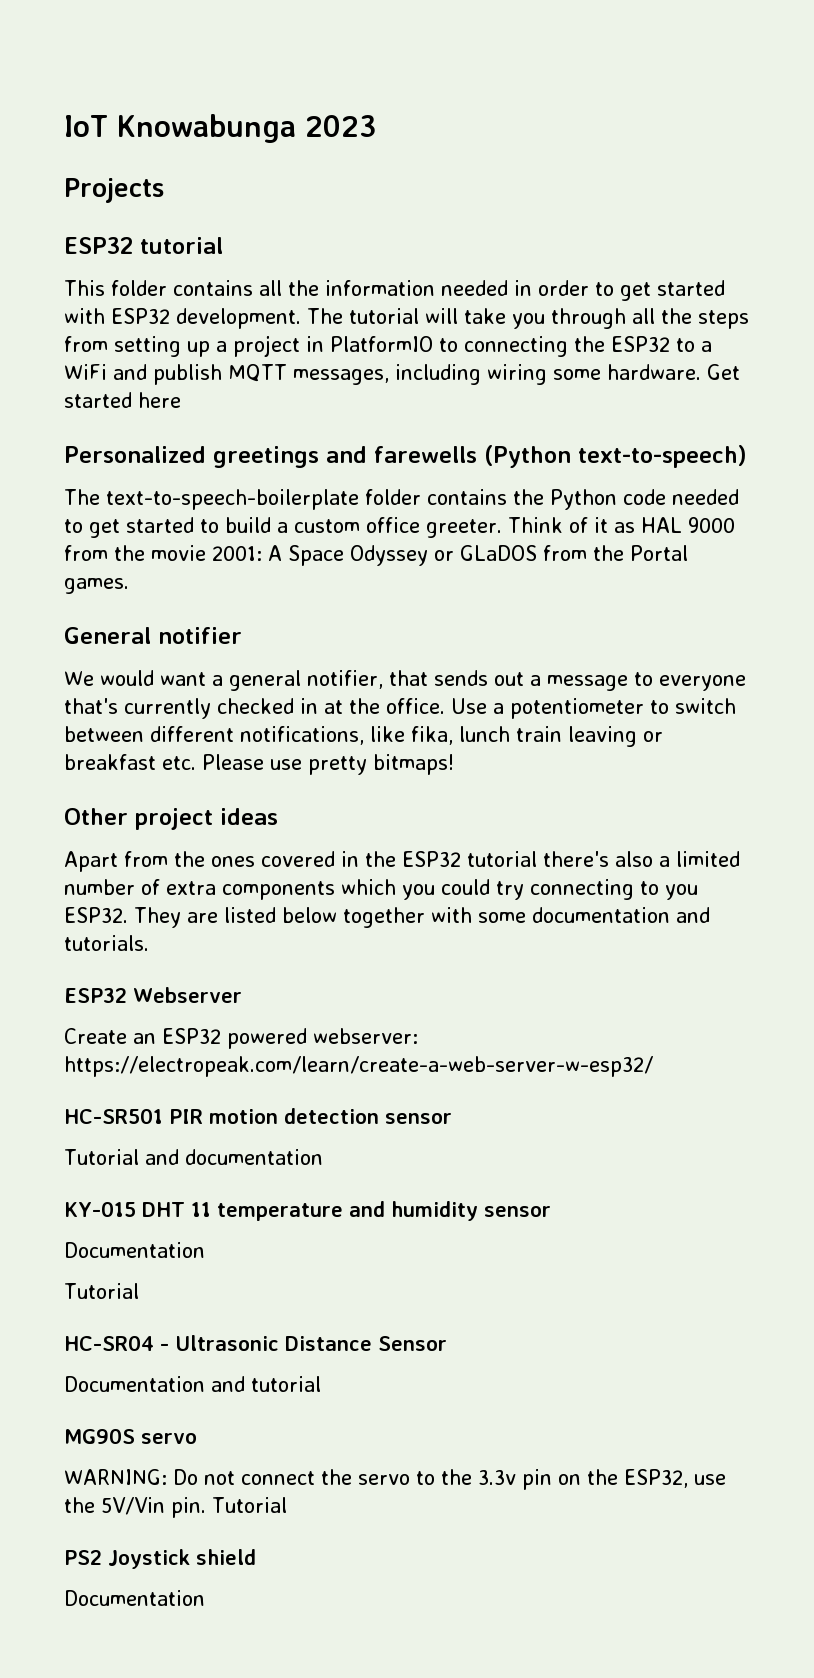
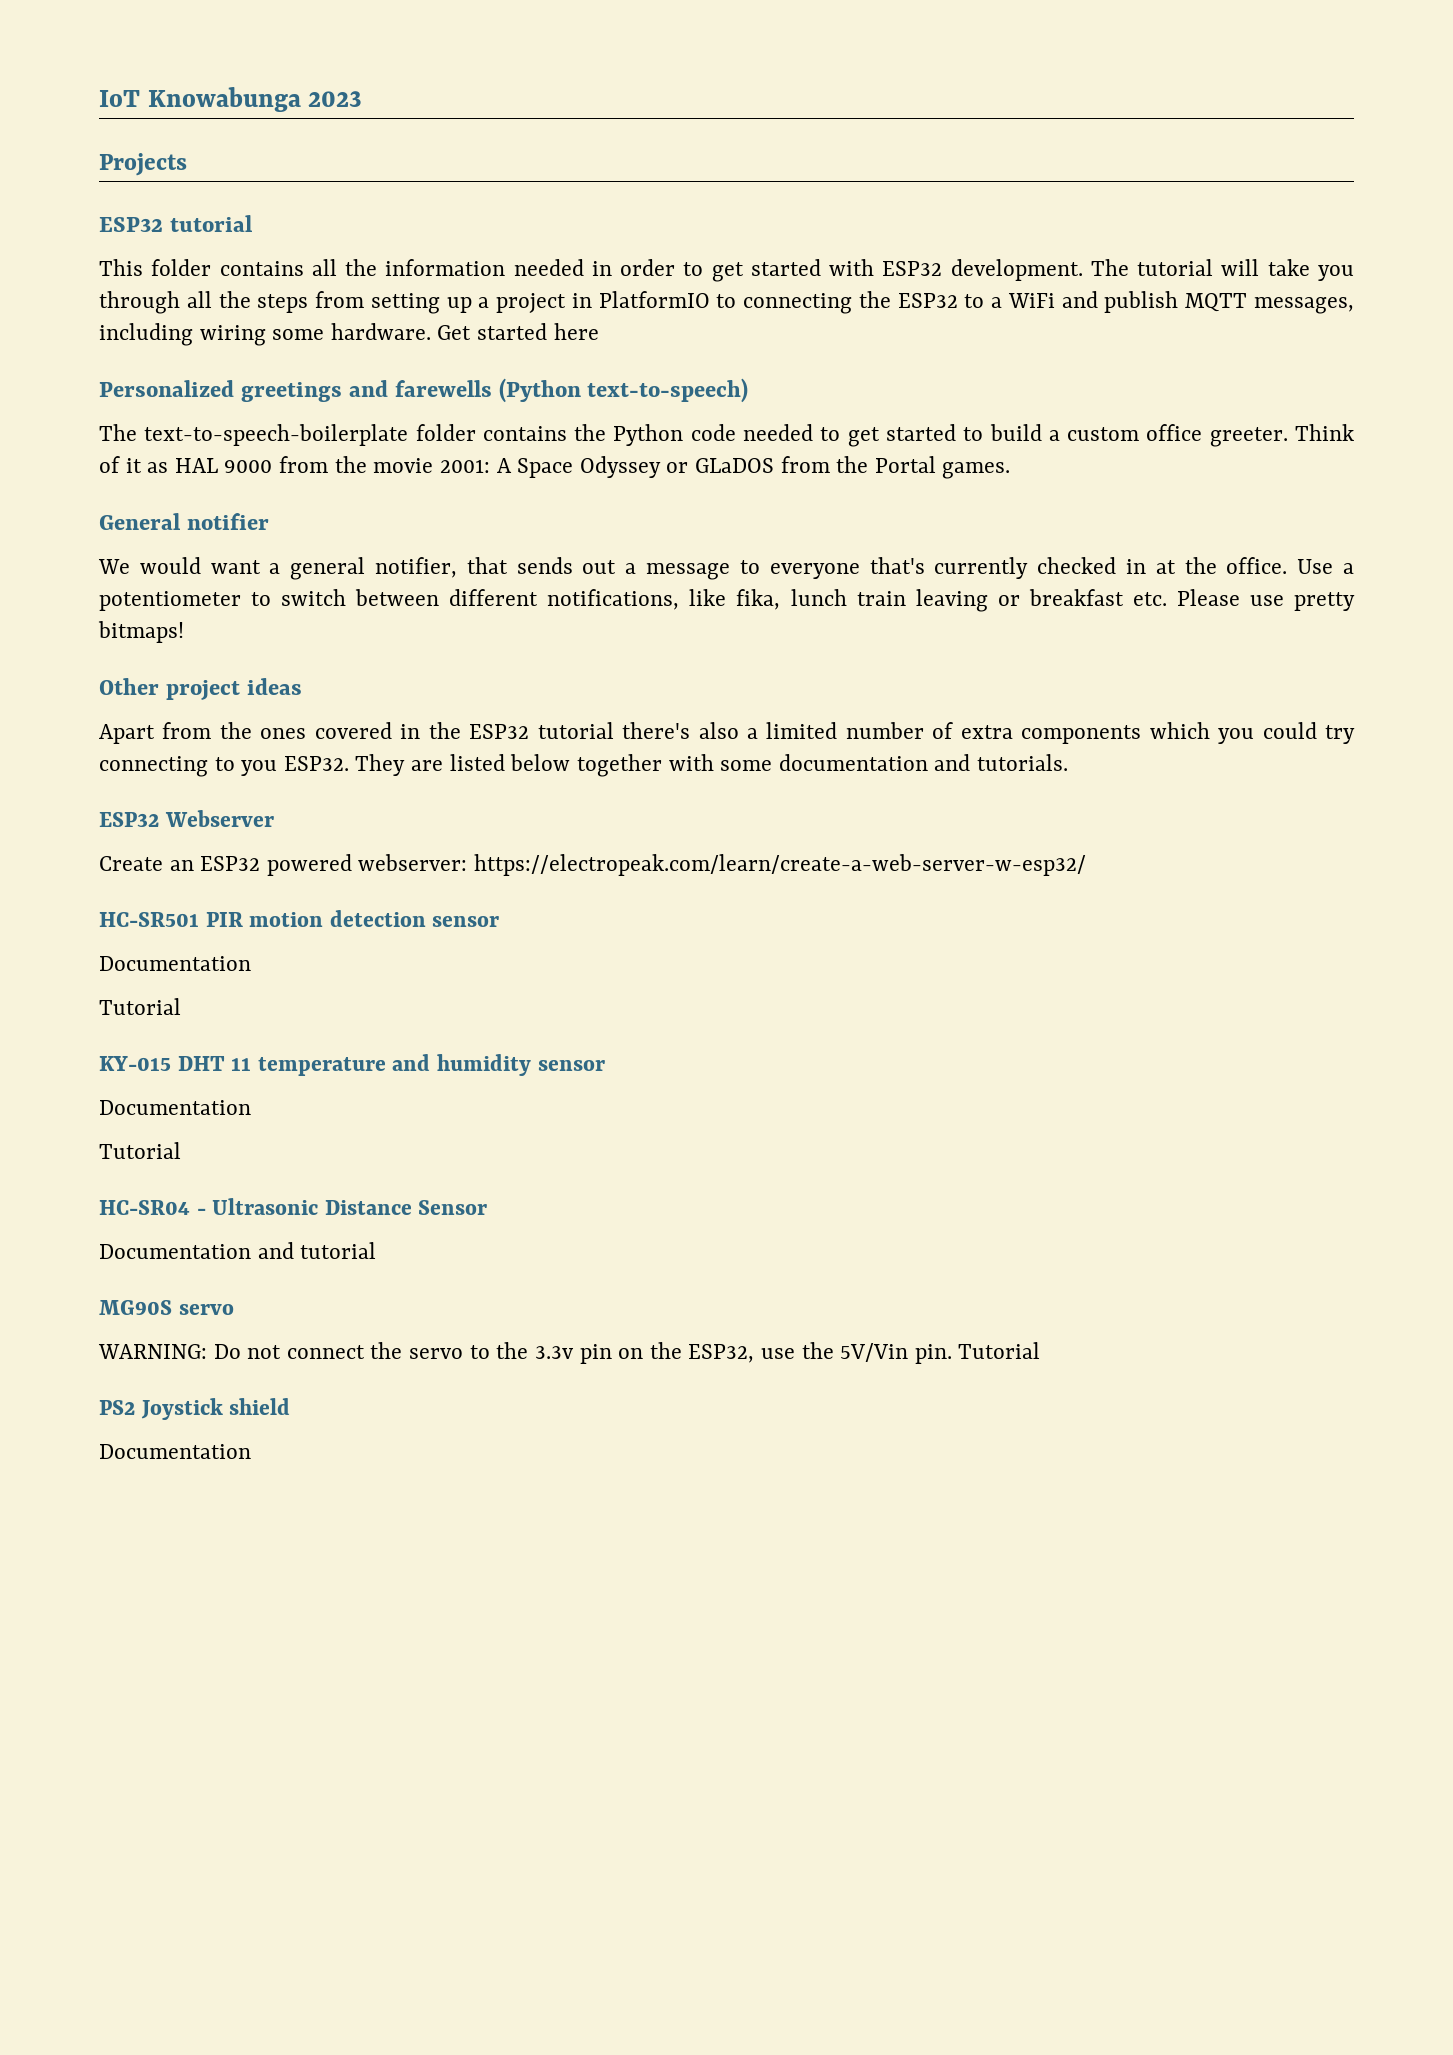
[64,1149,323,1165] // Tutorial and documentation -> [99,956,251,971] [99,998,181,1015] // Documentation // Tutorial

